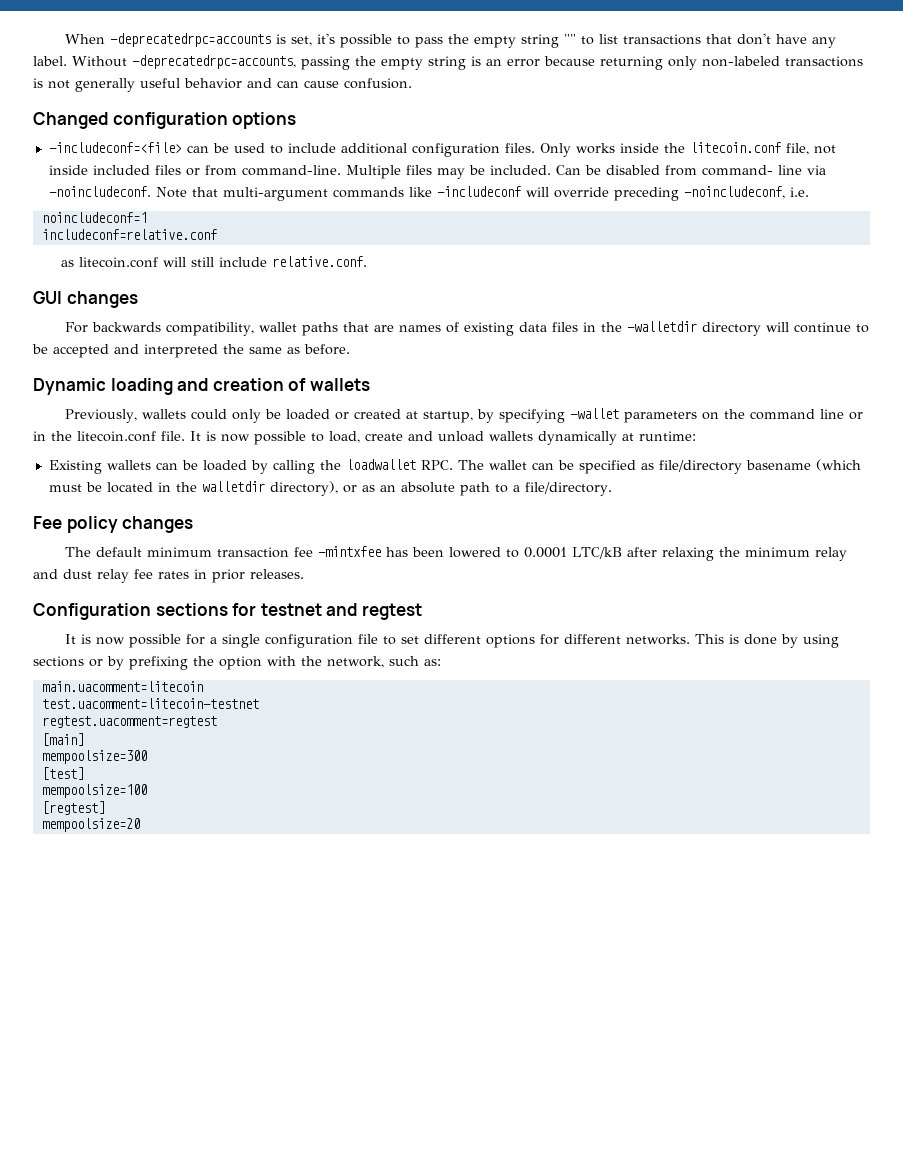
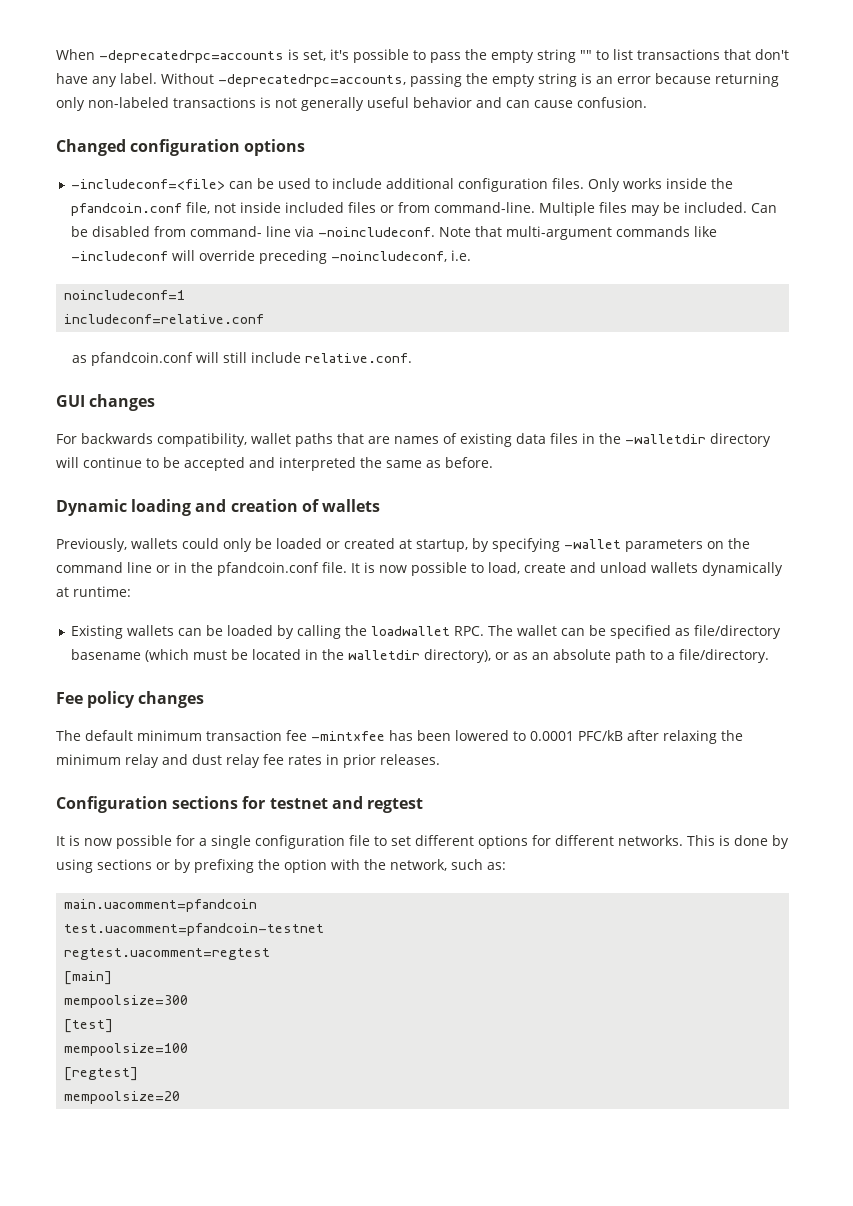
[689,142,781,153] litecoin.conf -> [71,203,183,216] pfandcoin.conf
[78,257,158,268] litecoin.conf -> [90,352,193,366] pfandcoin.conf
[77,431,156,442] litecoin.conf -> [217,562,319,576] pfandcoin.conf
[571,547,622,559] LTC/kB -> [578,730,623,741] PFC/kB
[41,681,203,692] [41,698,259,709] main.uacomment=litecoin // test.uacomment=litecoin-testnet -> [64,899,258,912] [64,923,325,936] main.uacomment=pfandcoin // test.uacomment=pfandcoin-testnet

